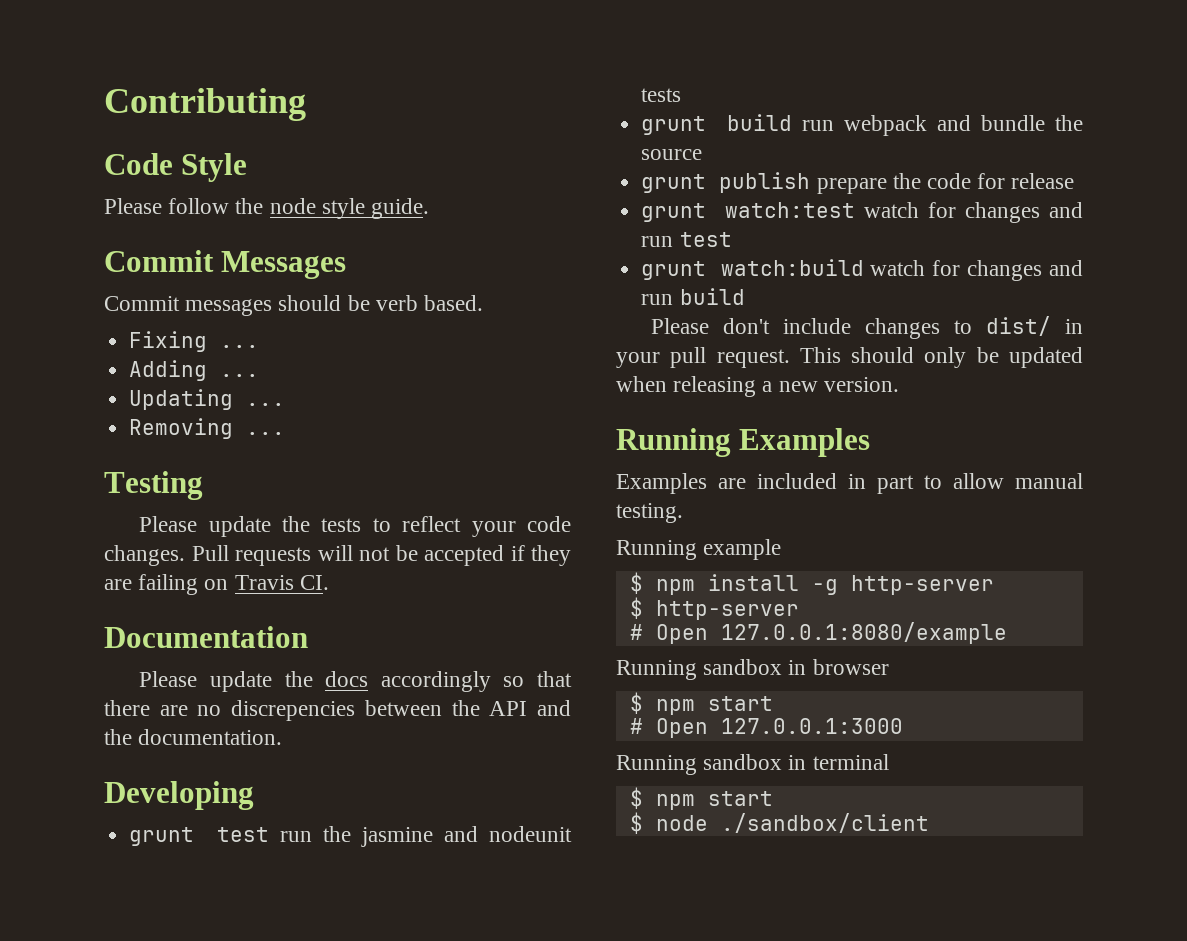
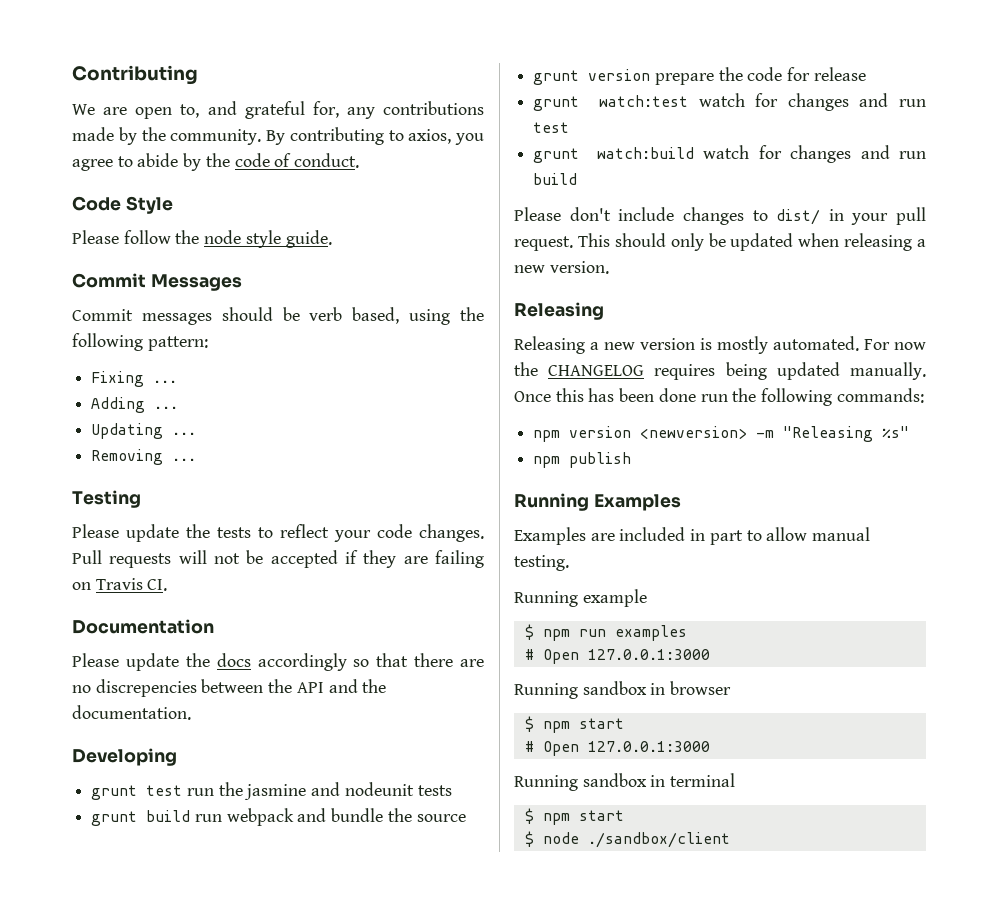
(306, 104) none -> [72,101,484,119] [72,127,484,145] [72,153,360,171] // We are open to, and grateful for, any contributions made by the community. By contributing to axios, you agree to abide by the code of conduct.
[424,295,484,311] based. -> [352,307,484,325] [72,333,208,351] based, using the following pattern:
[719,172,811,193] publish -> [588,69,651,81] version
(899, 384) none -> [514,302,604,320] [514,336,926,354] [514,362,926,380] [514,388,924,406] [533,426,910,442] [533,452,632,468] // Releasing // Releasing a new version is mostly automated. For now the CHANGELOG requires being updated manually. Once this has been done run the following commands: // npm version <newversion> -m "Releasing %s" // npm publish
[707,574,994,595] [629,597,799,620] [629,622,1007,644] install -g http-server // $ http-server // # Open 127.0.0.1:8080/example -> [578,625,687,641] [524,649,710,664] run examples // # Open 127.0.0.1:3000

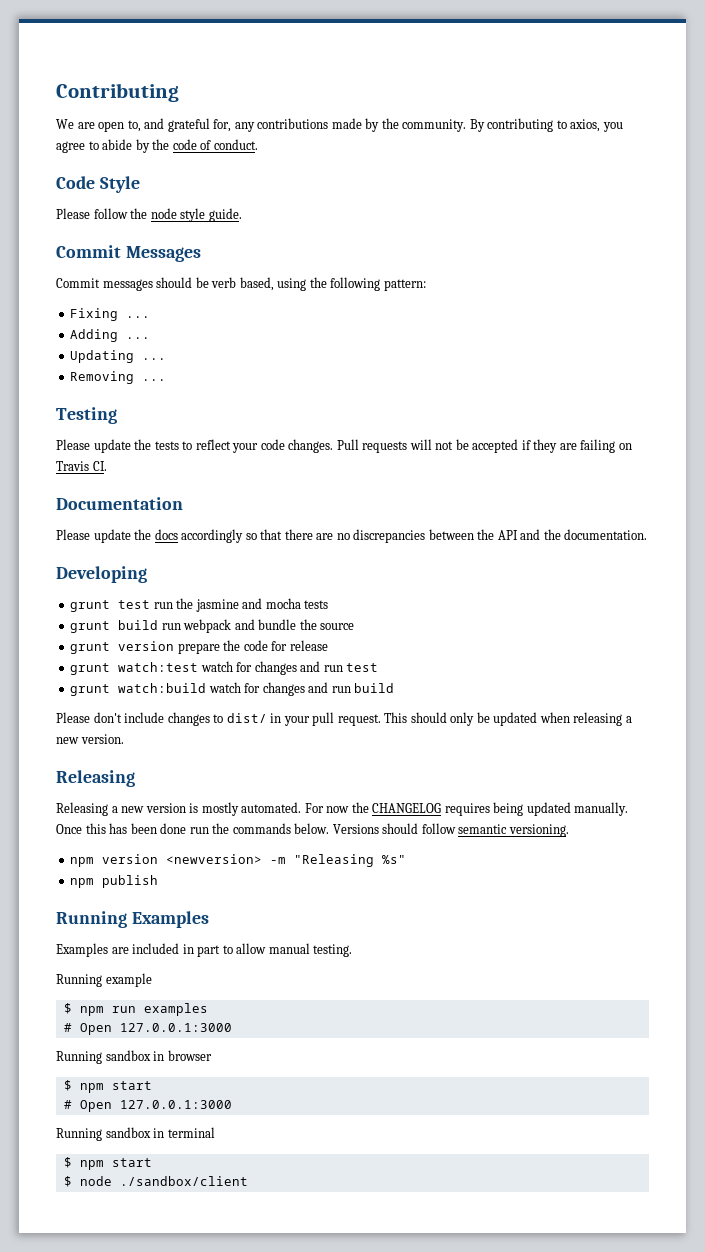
[95,679,197,697] discrepencies -> [353,529,426,543] discrepancies
[344,782,414,796] nodeunit -> [265,598,301,609] mocha
[761,388,924,406] following commands: -> [232,823,569,837] commands below. Versions should follow semantic versioning.

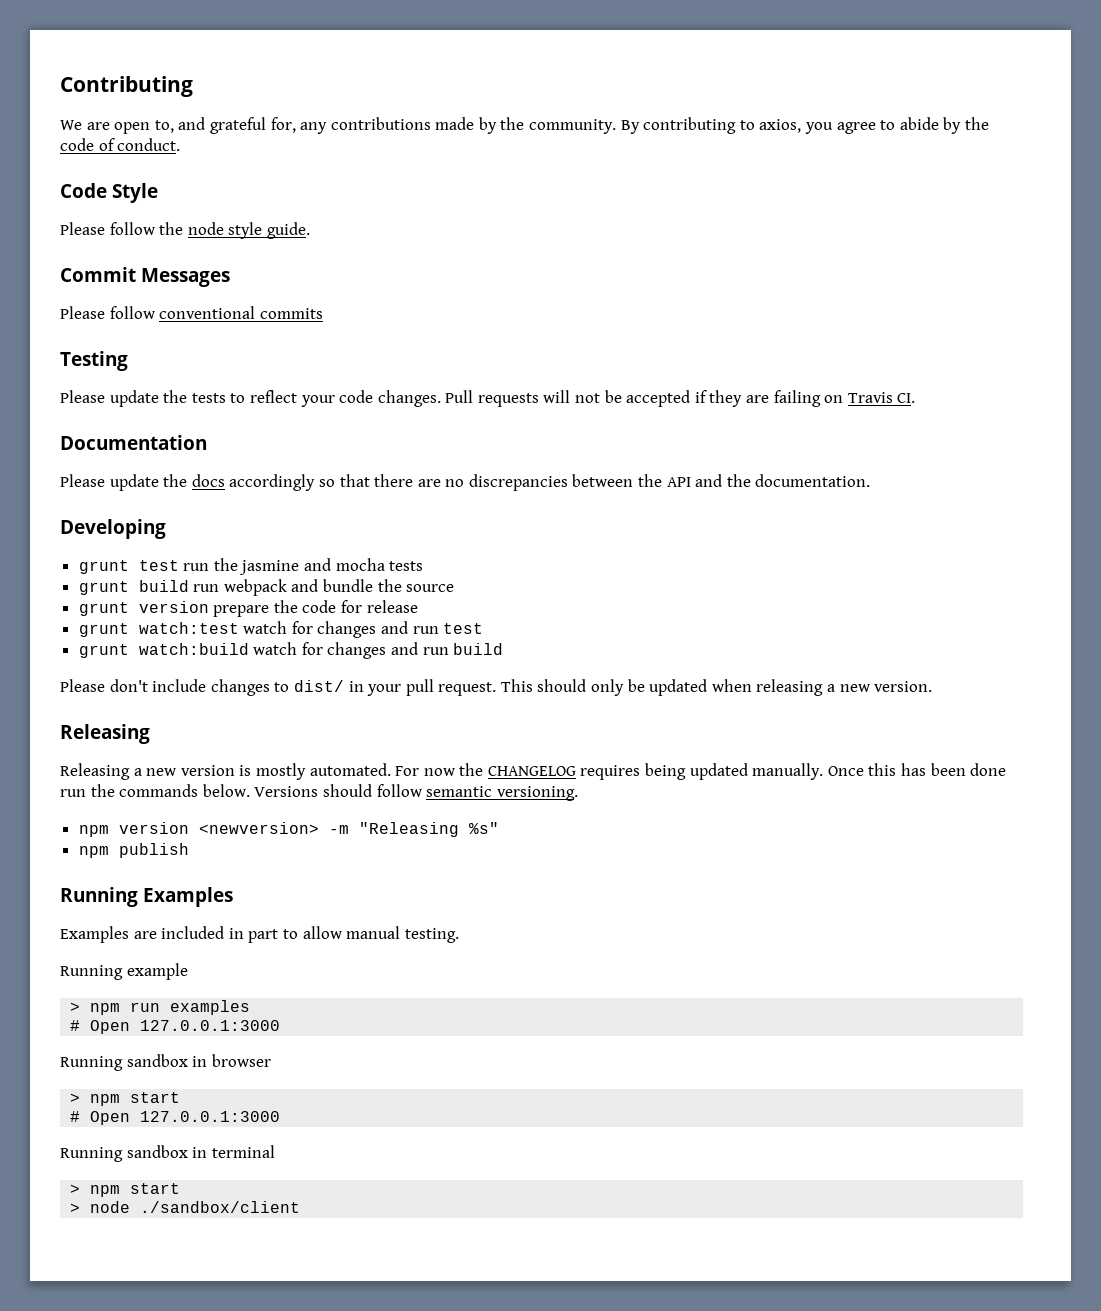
[56,277,426,291] [70,308,151,321] [70,329,151,342] [70,350,167,363] [70,371,167,384] Commit messages should be verb based, using the following pattern: // Fixing ... // Adding ... // Updating ... // Removing ... -> [60,306,323,319] Please follow conventional commits
[63,1003,72,1014] $ -> [70,1002,81,1012] >
[63,1080,72,1091] $ -> [70,1093,81,1103] >
[63,1157,152,1170] [63,1176,72,1187] $ npm start // $ -> [70,1183,181,1197] [70,1203,81,1213] > npm start // >

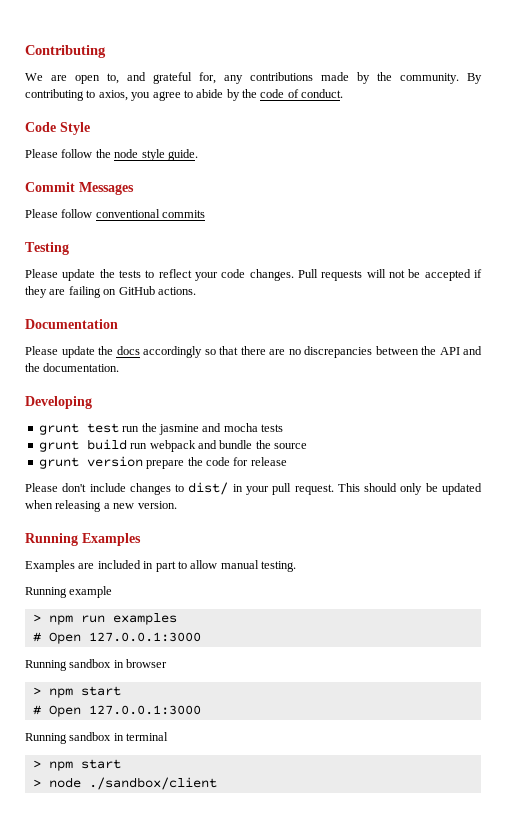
[847,392,916,403] Travis CI. -> [118,286,196,295] GitHub actions.
[78,621,484,638] [78,642,504,659] // grunt watch:test watch for changes and run test // grunt watch:build watch for changes and run build -> (287, 461) none
[60,724,150,744] [60,763,1007,780] [60,784,578,801] [78,822,499,837] [78,843,189,858] // Releasing // Releasing a new version is mostly automated. For now the CHANGELOG requires being updated manually. Once this has been done run the commands below. Versions should follow semantic versioning. // npm version <newversion> -m "Releasing %s" // npm publish -> (177, 505) none

